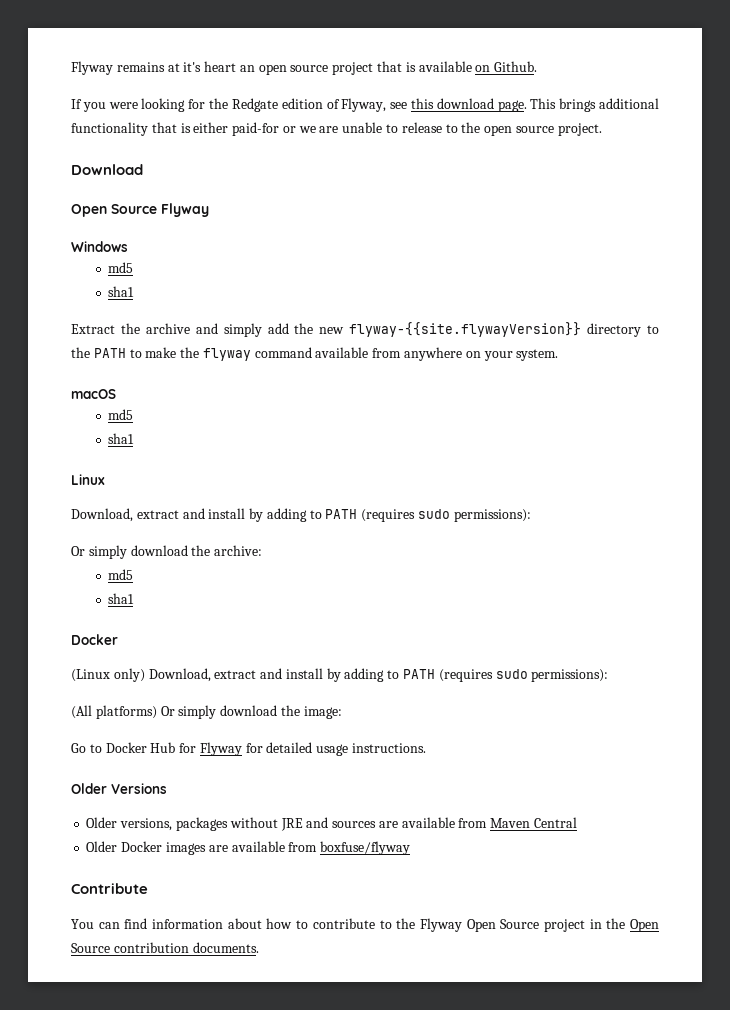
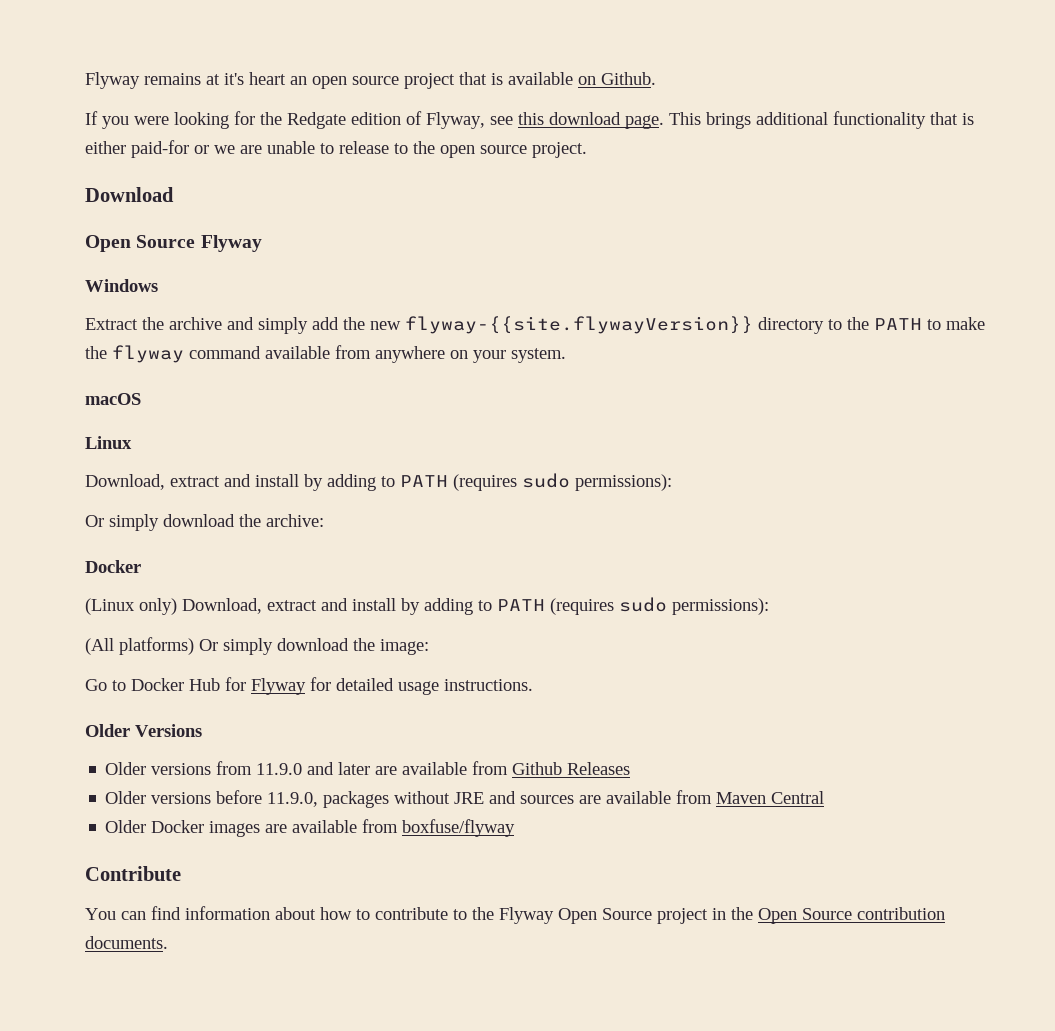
[108,262,134,273] [108,286,135,297] // md5 // sha1 -> (158, 285) none
[108,409,134,420] [108,433,135,444] // md5 // sha1 -> (141, 399) none
[108,569,134,580] [108,593,135,604] // md5 // sha1 -> (324, 520) none
[120,818,173,831] versions, -> [151,761,631,775] [105,790,319,807] versions from 11.9.0 and later are available from Github Releases // Older versions before 11.9.0,

